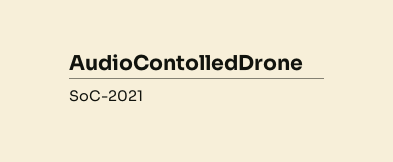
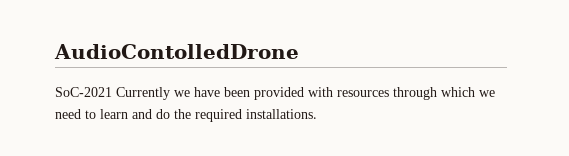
(143, 96) none -> [116,87,495,100] [55,109,317,122] Currently we have been provided with resources through which we need to learn and do the required installations.

